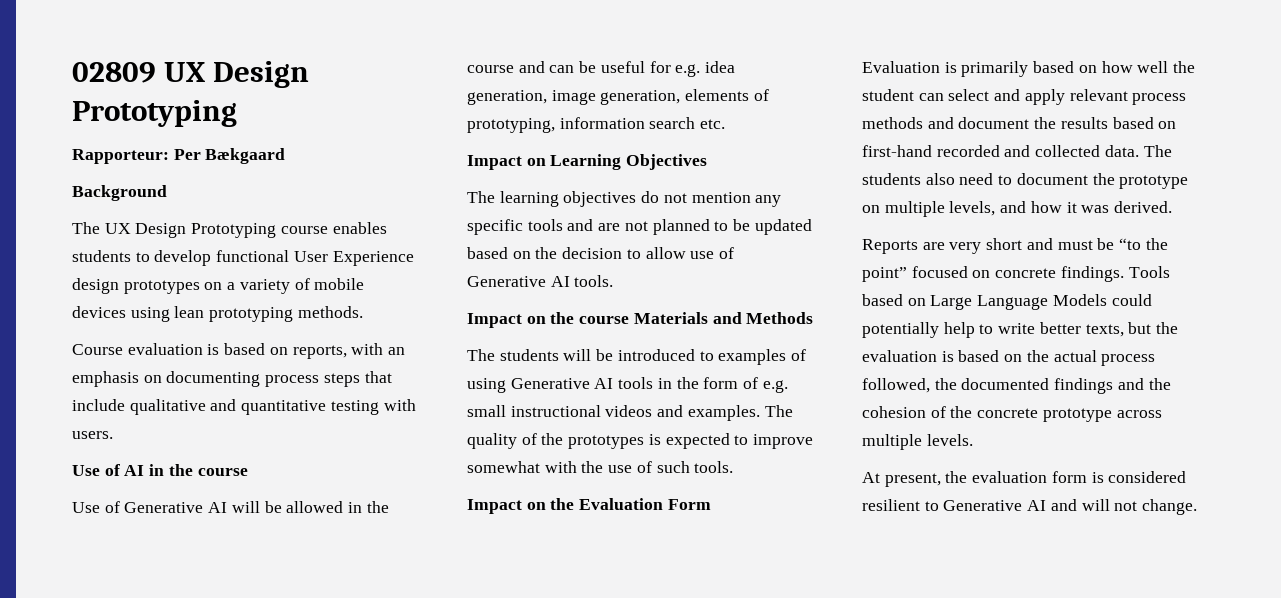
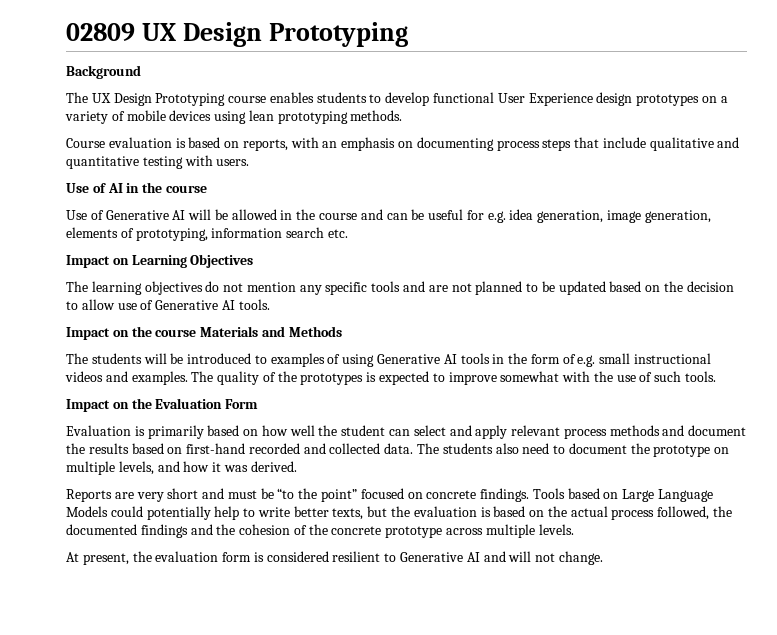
[72,148,286,164] // Rapporteur: Per Bækgaard -> (408, 34) none

